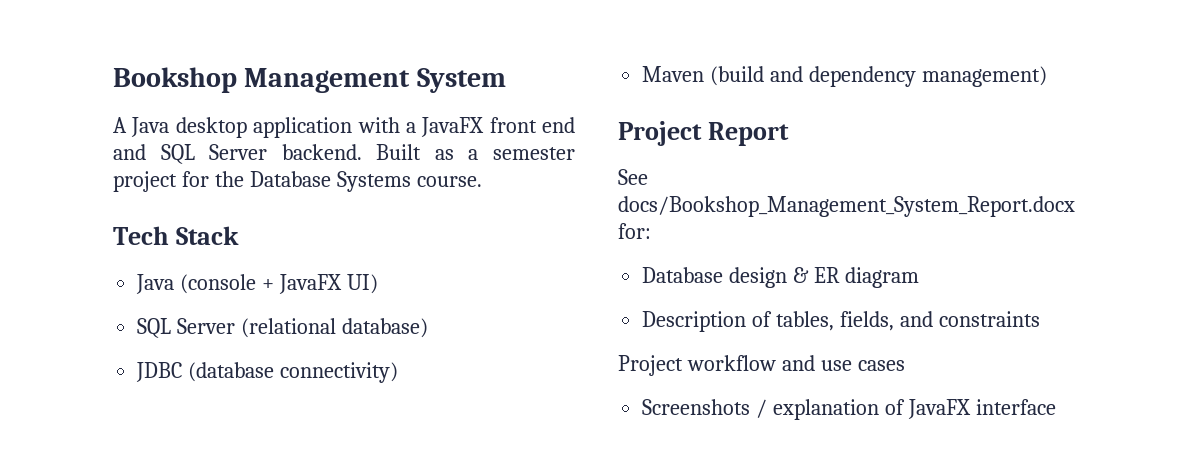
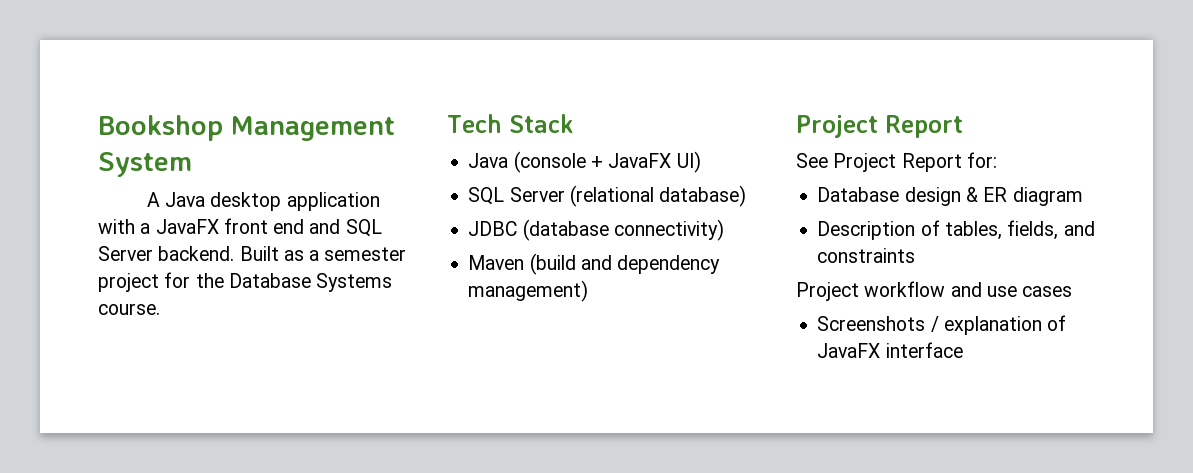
[618,196,1075,217] docs/Bookshop_Management_System_Report.docx -> [833,153,962,172] Project Report

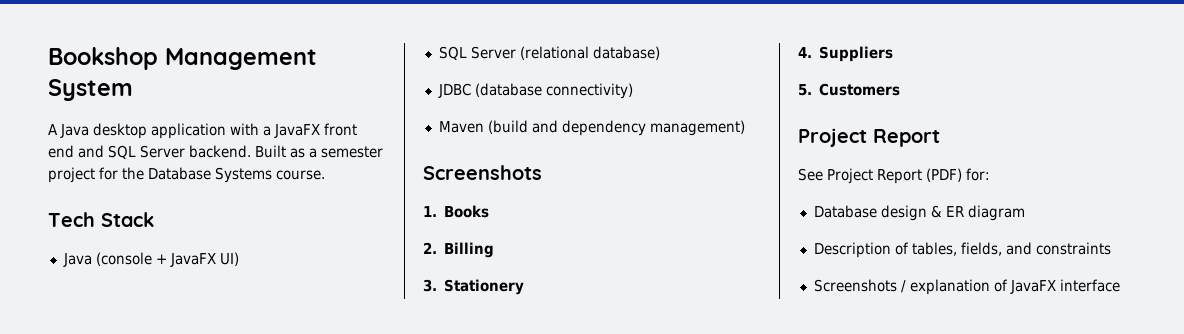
(589, 291) none -> [423,165,542,180] [423,205,490,218] [423,242,495,258] [423,279,525,295] [798,46,894,62] [798,83,901,96] // Screenshots // 1. Books // 2. Billing // 3. Stationery // 4. Suppliers // 5. Customers
(962, 162) none -> [926,168,962,182] (PDF)
[796,281,1073,301] // Project workflow and use cases -> (1111, 248) none

